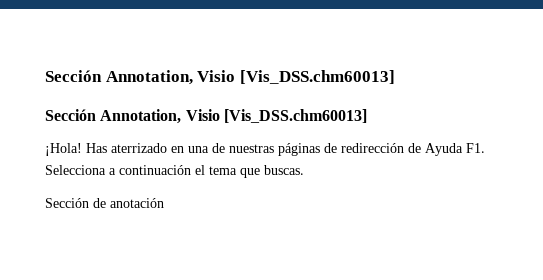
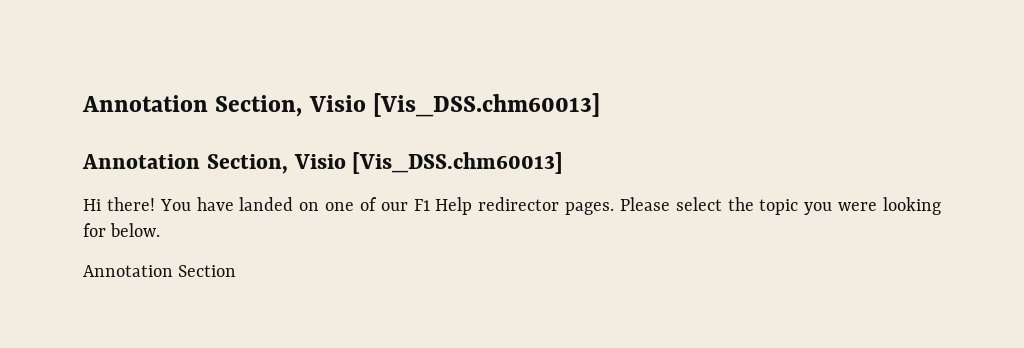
[45,70,395,85] [45,109,367,124] [45,143,485,156] [45,165,304,178] [45,198,164,208] Sección Annotation, Visio [Vis_DSS.chm60013] // Sección Annotation, Visio [Vis_DSS.chm60013] // ¡Hola! Has aterrizado en una de nuestras páginas de redirección de Ayuda F1. Selecciona a continuación el tema que buscas. // Sección de anotación -> [82,93,600,117] [82,152,564,174] [83,197,942,215] [83,223,161,237] [83,265,237,277] Annotation Section, Visio [Vis_DSS.chm60013] // Annotation Section, Visio [Vis_DSS.chm60013] // Hi there! You have landed on one of our F1 Help redirector pages. Please select the topic you were looking for below. // Annotation Section

